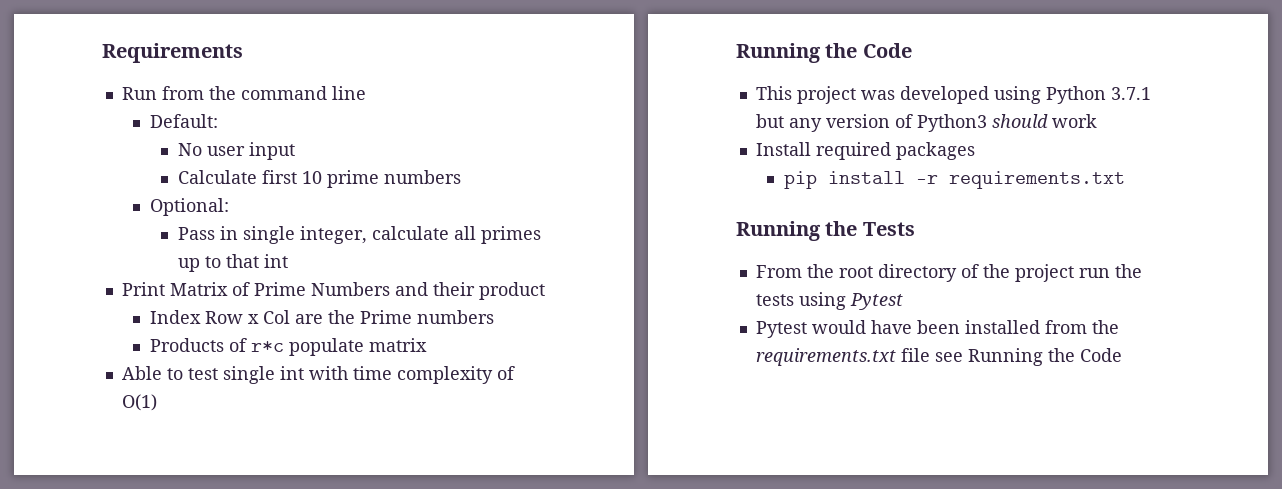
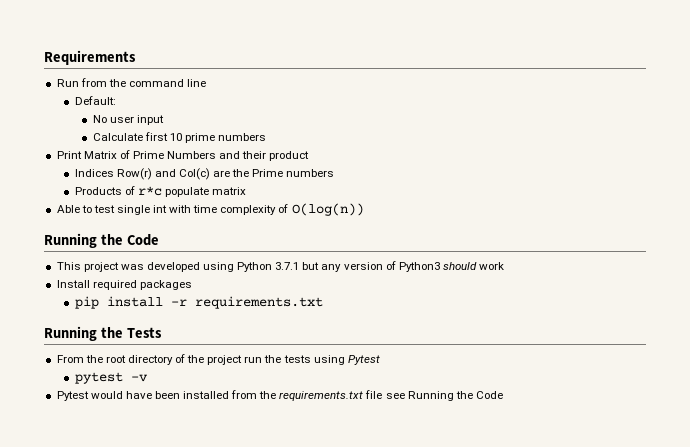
[149,198,229,216] [177,226,541,244] [177,254,288,272] // Optional: // Pass in single integer, calculate all primes up to that int -> (267, 137) none
[149,310,290,324] Index Row x Col -> [74,168,210,180] Indices Row(r) and Col(c)
[121,394,157,411] O(1) -> [291,203,364,216] O(log(n))
(903, 301) none -> [74,372,148,384] // pytest -v

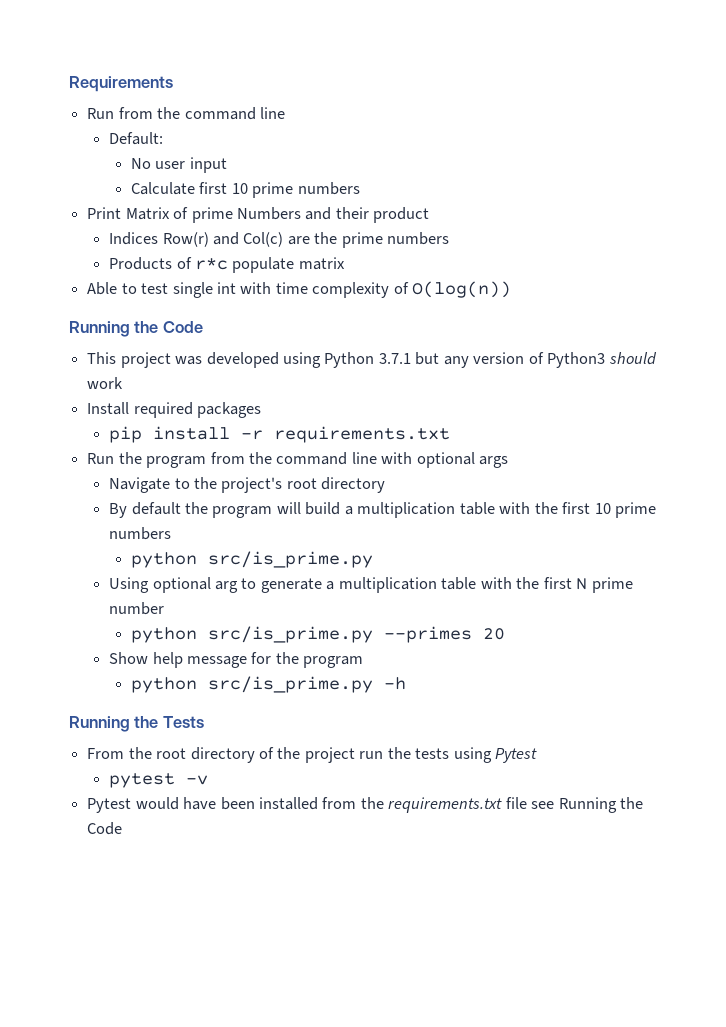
[132,151,164,159] Prime -> [191,207,233,223] prime
[252,169,284,177] Prime -> [341,232,383,248] prime
(323, 302) none -> [87,452,509,468] [109,477,386,493] [109,502,657,518] [109,527,172,540] [131,551,374,568] [109,577,633,593] [109,602,165,615] [131,626,506,643] [109,652,364,668] [131,676,407,693] // Run the program from the command line with optional args // Navigate to the project's root directory // By default the program will build a multiplication table with the first 10 prime numbers // python src/is_prime.py // Using optional arg to generate a multiplication table with the first N prime number // python src/is_prime.py --primes 20 // Show help message for the program // python src/is_prime.py -h

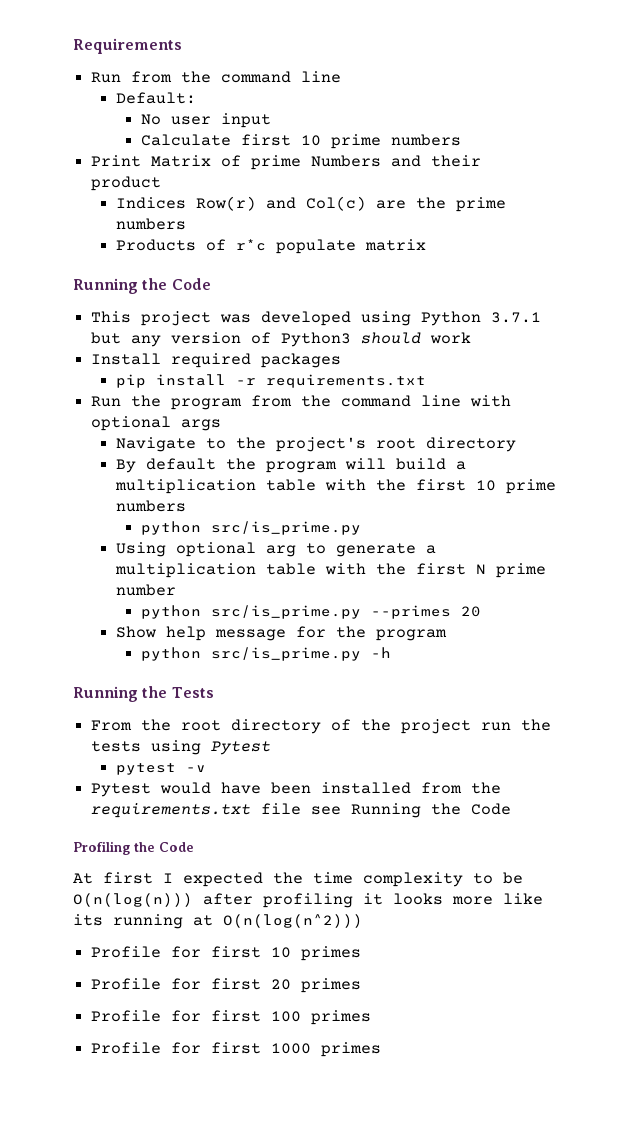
[87,281,512,298] // Able to test single int with time complexity of O(log(n)) -> (427, 245) none
(123, 828) none -> [73,841,194,855] [73,872,523,887] [73,893,543,908] [73,914,363,929] [91,946,362,961] [91,978,362,993] [91,1010,372,1025] [91,1042,382,1057] // Profiling the Code // At first I expected the time complexity to be O(n(log(n))) after profiling it looks more like its running at O(n(log(n^2))) // Profile for first 10 primes // Profile for first 20 primes // Profile for first 100 primes // Profile for first 1000 primes

